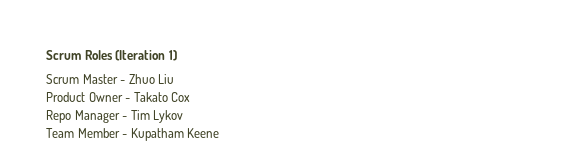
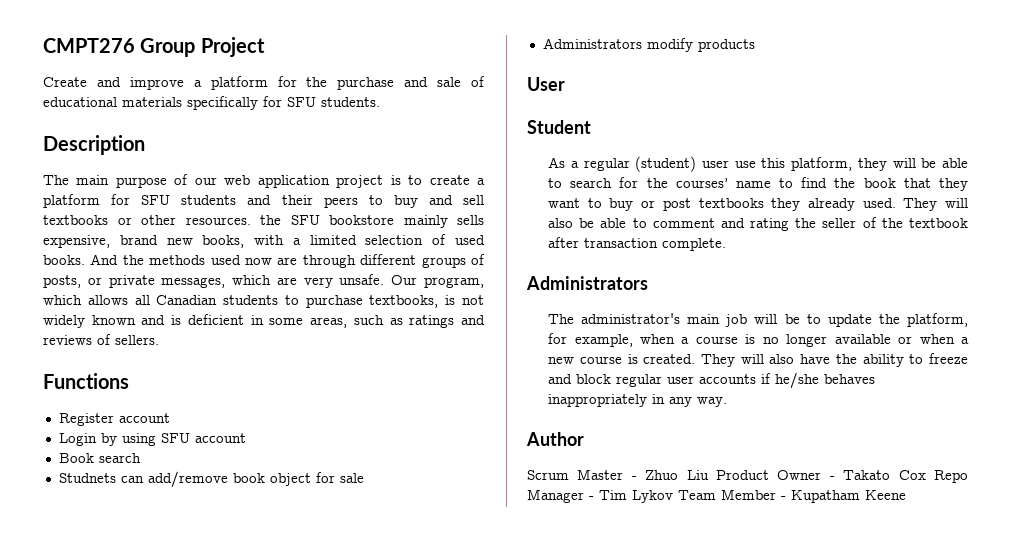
[46,50,177,61] Scrum Roles (Iteration 1) -> [43,37,265,57] [43,76,485,90] [43,96,380,110] [43,135,145,155] [43,174,485,188] [43,194,485,208] [43,215,484,228] [43,234,485,248] [43,254,485,268] [43,274,484,288] [43,295,484,308] [43,314,486,328] [43,334,159,345] [43,373,129,389] [58,413,170,426] [58,433,246,446] [58,453,141,463] [58,471,364,488] [542,38,755,52] [527,77,565,91] [527,120,591,134] [548,156,968,172] [548,177,968,191] [548,198,968,211] [548,217,968,231] [548,237,727,251] [526,276,648,290] [548,313,968,327] [548,333,969,347] [548,353,968,367] [548,372,876,389] [548,394,728,407] [526,432,584,446] CMPT276 Group Project // Create and improve a platform for the purchase and sale of educational materials specifically for SFU students. // Description // The main purpose of our web application project is to create a platform for SFU students and their peers to buy and sell textbooks or other resources. the SFU bookstore mainly sells expensive, brand new books, with a limited selection of used books. And the methods used now are through different groups of posts, or private messages, which are very unsafe. Our program, which allows all Canadian students to purchase textbooks, is not widely known and is deficient in some areas, such as ratings and reviews of sellers. // Functions // Register account // Login by using SFU account // Book search // Studnets can add/remove book object for sale // Administrators modify products // User // Student // As a regular (student) user use this platform, they will be able to search for the courses’ name to find the book that they want to buy or post textbooks they already used. They will also be able to comment and rating the seller of the textbook after transaction complete. // Administrators // The administrator's main job will be to update the platform, for example, when a course is no longer available or when a new course is created. They will also have the ability to freeze and block regular user accounts if he/she behaves inappropriately in any way. // Author
(175, 79) // -> (709, 475) none
(191, 97) // -> (926, 475) none
(184, 116) // -> (673, 496) none

